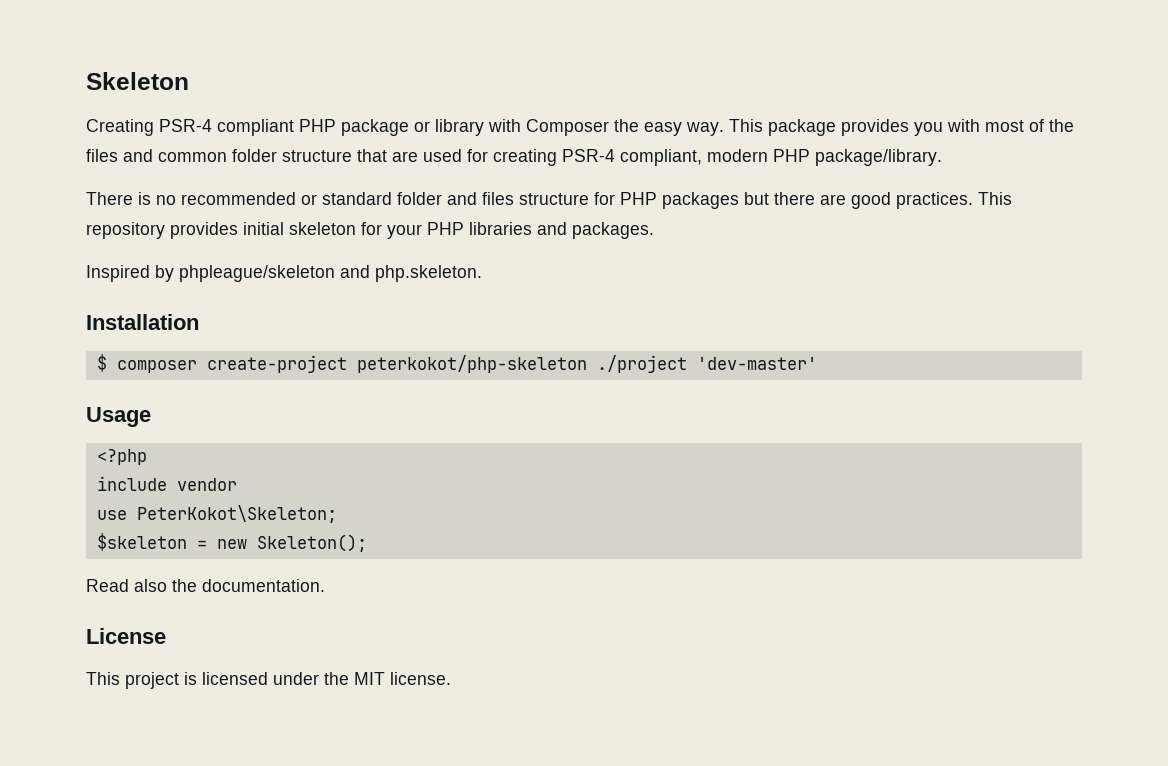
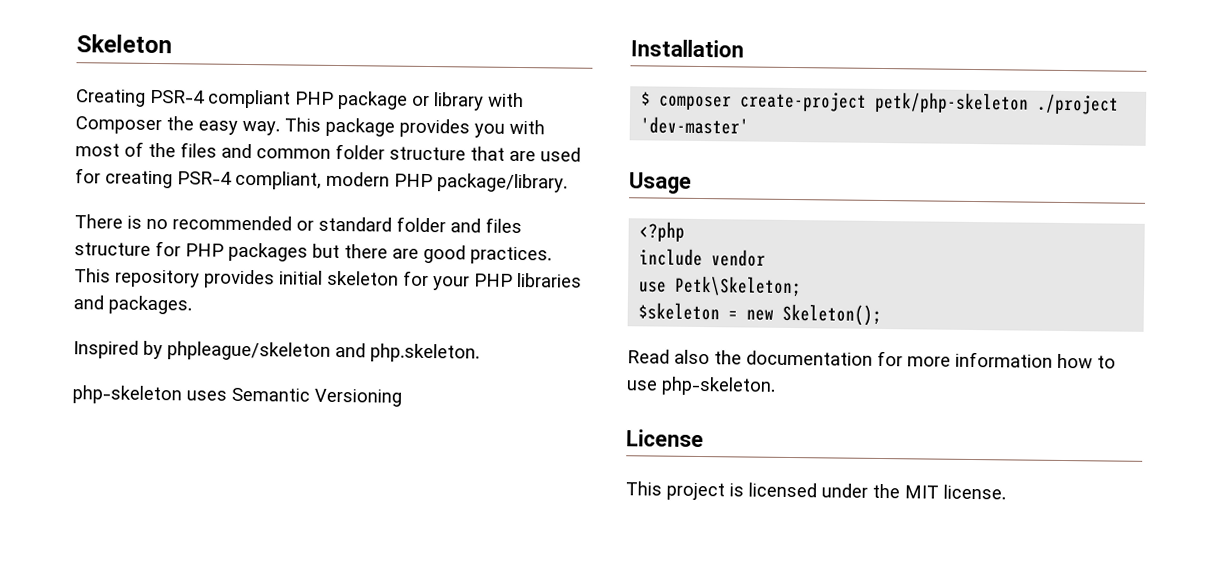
(482, 273) none -> [72,385,402,407] // php-skeleton uses Semantic Versioning
[356,355,587,373] peterkokot/php-skeleton -> [874,91,1030,114] petk/php-skeleton
[136,505,337,523] PeterKokot\Skeleton; -> [674,275,803,298] Petk\Skeleton;
[202,579,325,592] documentation. -> [746,350,1116,369] [626,376,776,396] documentation for more information how to use php-skeleton.

